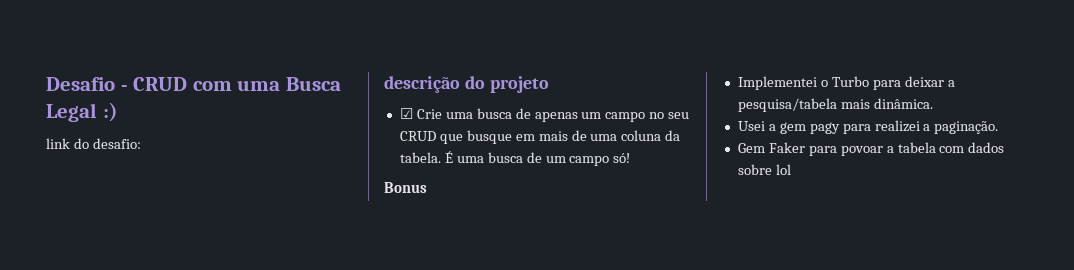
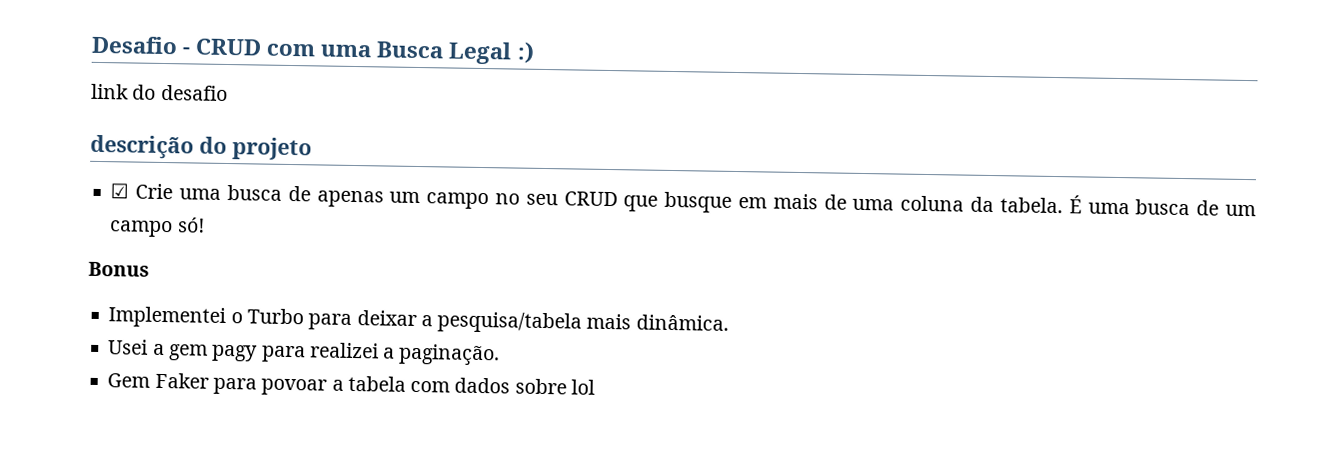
[92,138,141,149] desafio: -> [160,84,228,101] desafio

